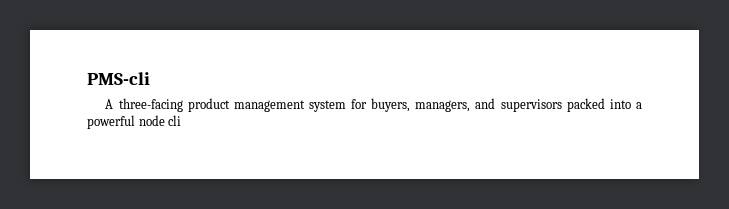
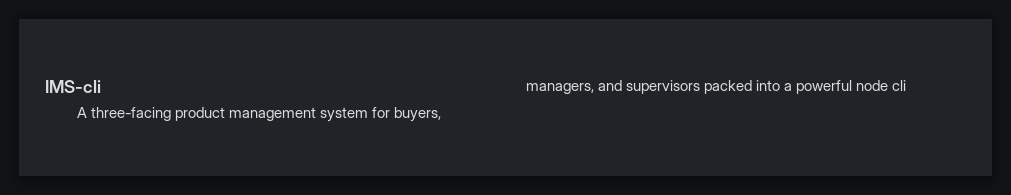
[87,72,150,85] PMS-cli -> [45,80,101,93] IMS-cli

